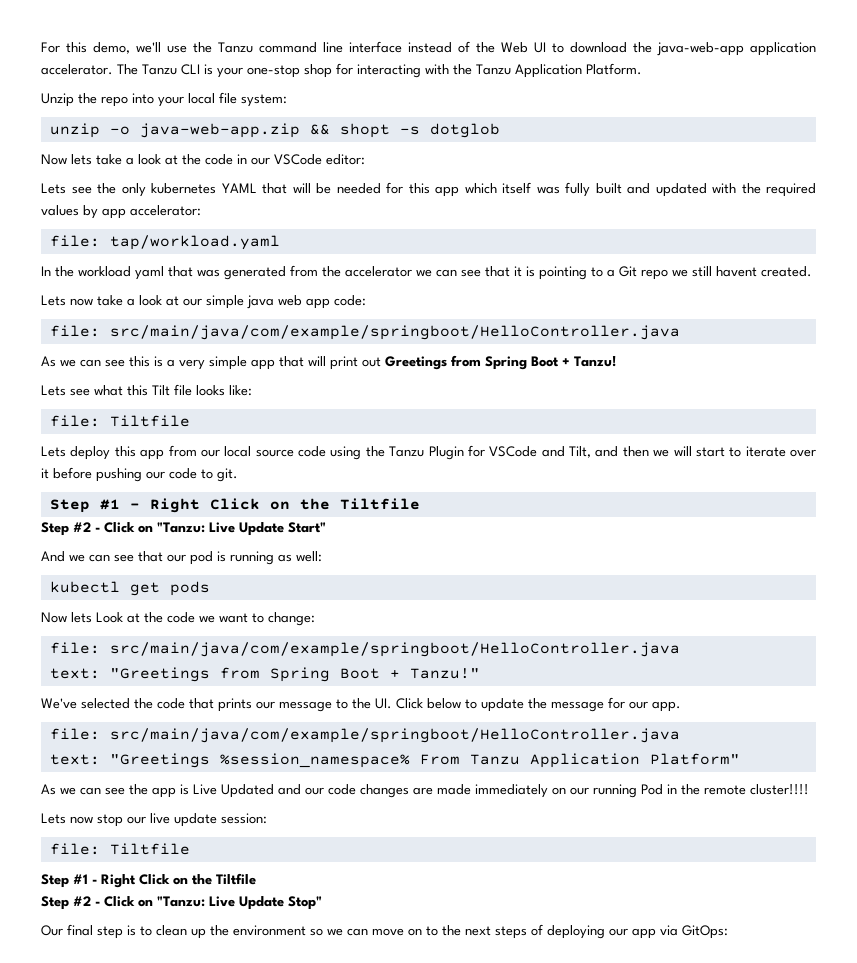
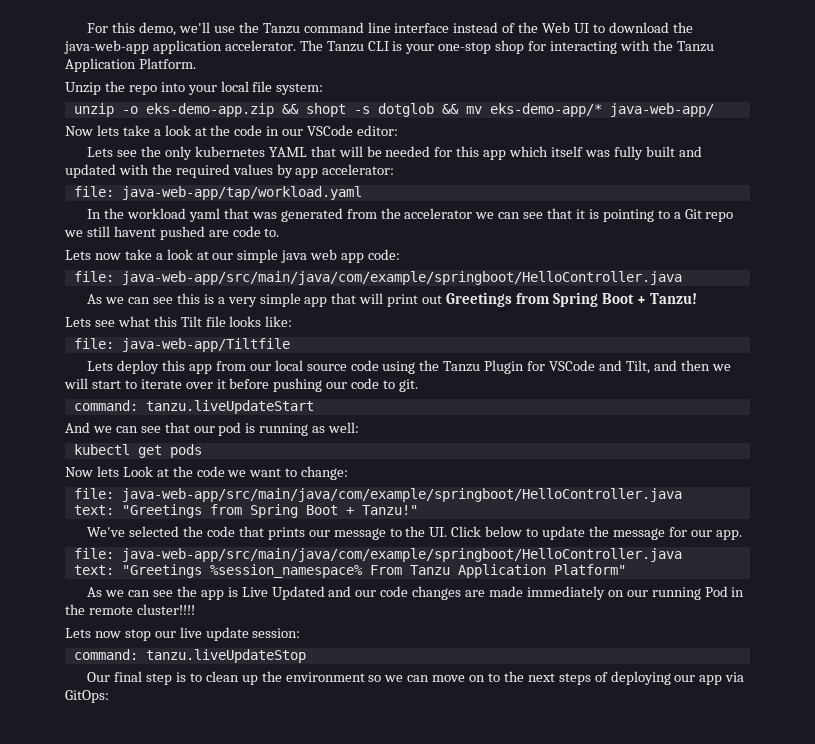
[139,123,300,138] java-web-app.zip -> [145,103,274,117] eks-demo-app.zip
(500, 130) none -> [441,103,714,117] && mv eks-demo-app/* java-web-app/
[109,235,280,250] tap/workload.yaml -> [121,186,362,200] java-web-app/tap/workload.yaml
[761,266,812,277] created. -> [159,226,280,240] pushed are code to.
[109,325,680,340] src/main/java/com/example/springboot/HelloController.java -> [121,271,682,285] java-web-app/src/main/java/com/example/springboot/HelloController.java
[109,415,190,427] Tiltfile -> [121,338,290,352] java-web-app/Tiltfile
[49,498,420,513] [41,522,326,536] Step #1 - Right Click on the Tiltfile // Step #2 - Click on "Tanzu: Live Update Start" -> [73,400,314,414] command: tanzu.liveUpdateStart
[109,642,680,657] src/main/java/com/example/springboot/HelloController.java -> [121,488,682,502] java-web-app/src/main/java/com/example/springboot/HelloController.java
[109,728,680,743] src/main/java/com/example/springboot/HelloController.java -> [121,548,682,562] java-web-app/src/main/java/com/example/springboot/HelloController.java
[49,843,190,855] [41,873,256,888] [41,896,322,910] file: Tiltfile // Step #1 - Right Click on the Tiltfile // Step #2 - Click on "Tanzu: Live Update Stop" -> [73,649,306,663] command: tanzu.liveUpdateStop

